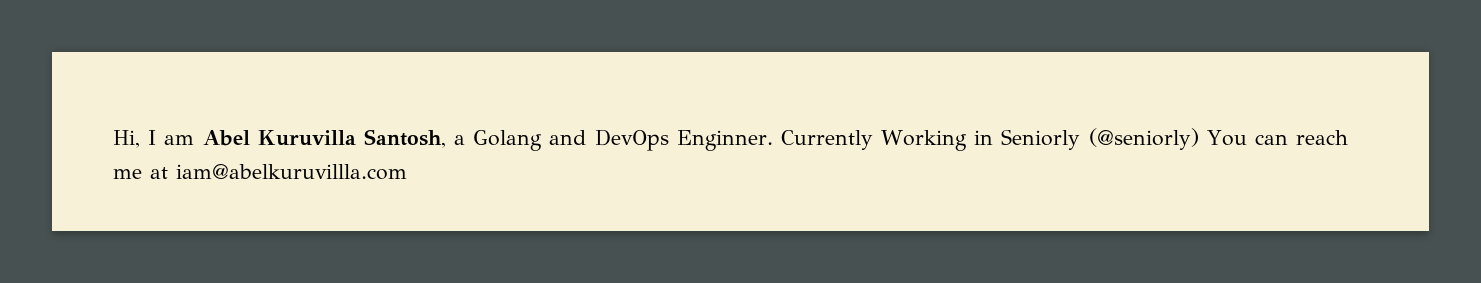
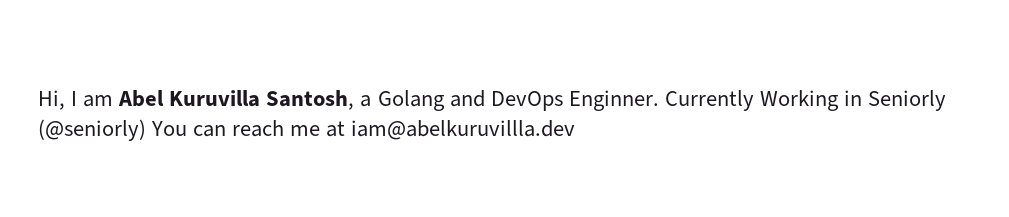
[176,164,407,180] iam@abelkuruvillla.com -> [351,120,576,140] iam@abelkuruvillla.dev

